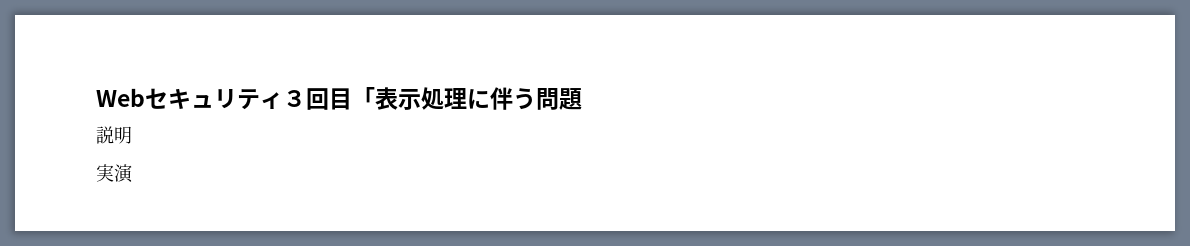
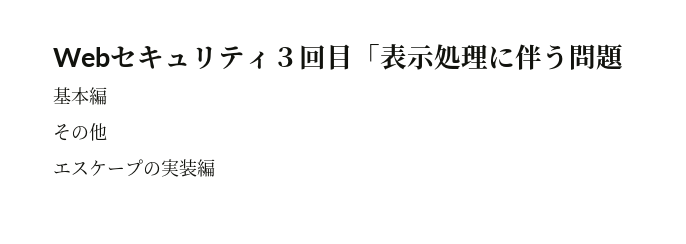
[96,126,132,144] [96,164,134,183] 説明 // 実演 -> [53,87,107,105] [53,123,107,141] [53,159,215,177] 基本編 // その他 // エスケープの実装編

